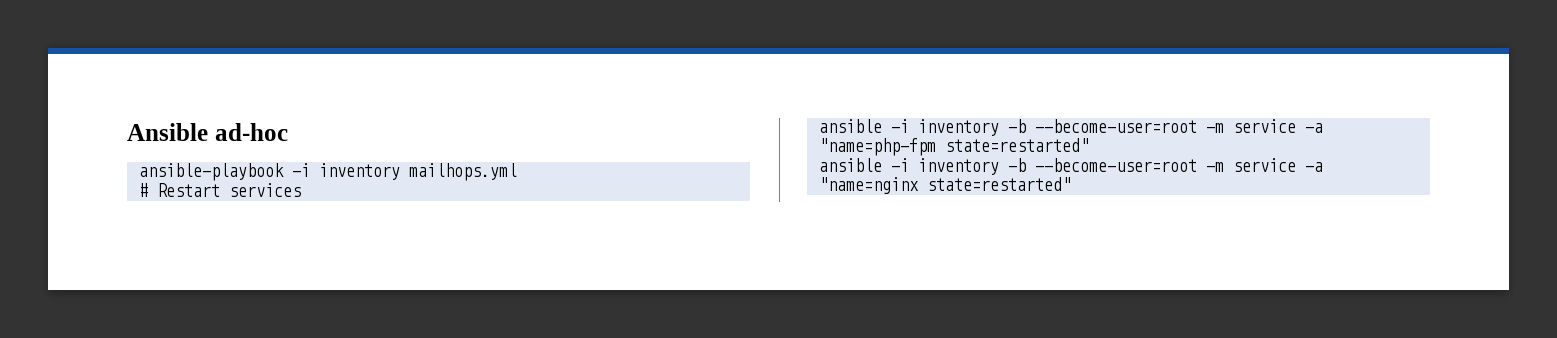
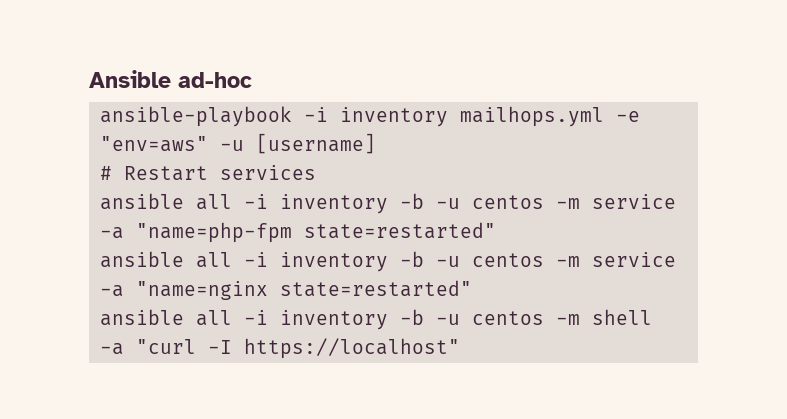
(517, 172) none -> [615,111,640,122] [99,133,376,154] -e "env=aws" -u [username]
[891,119,1197,136] -i inventory -b --become-user=root -> [195,193,544,214] all -i inventory -b -u centos
[891,158,1197,175] -i inventory -b --become-user=root -> [195,251,544,272] all -i inventory -b -u centos
(1071, 184) none -> [99,309,652,330] [99,338,460,359] // ansible all -i inventory -b -u centos -m shell -a "curl -I https://localhost"

